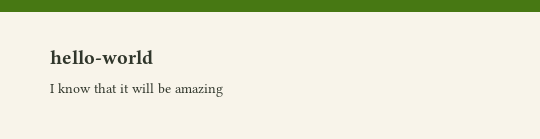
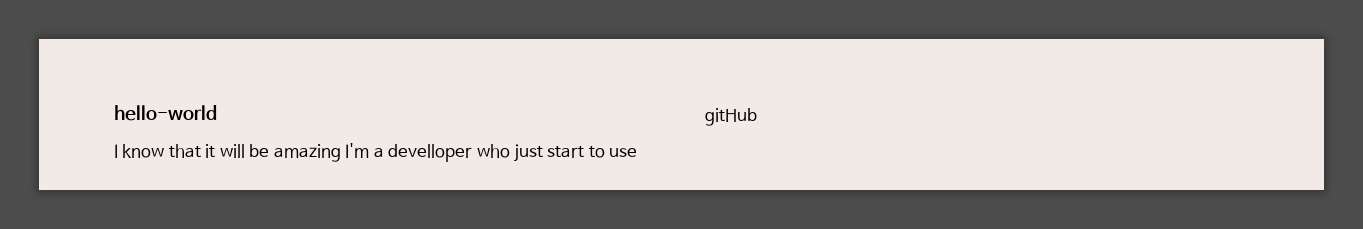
(223, 90) none -> [345,143,638,162] [705,108,757,126] I'm a develloper who just start to use gitHub

